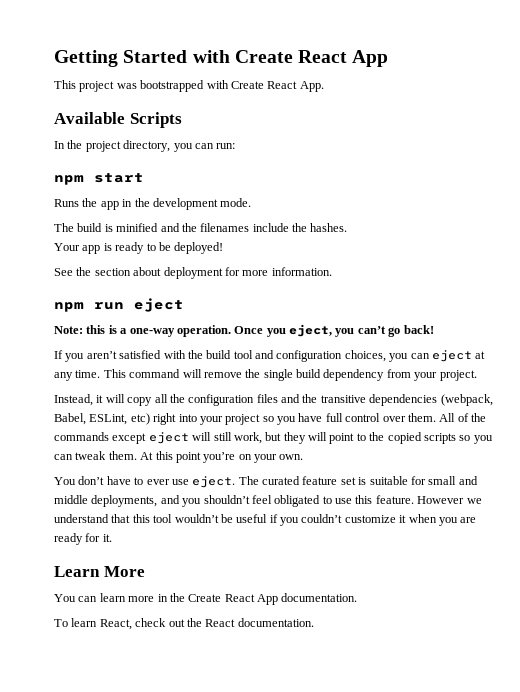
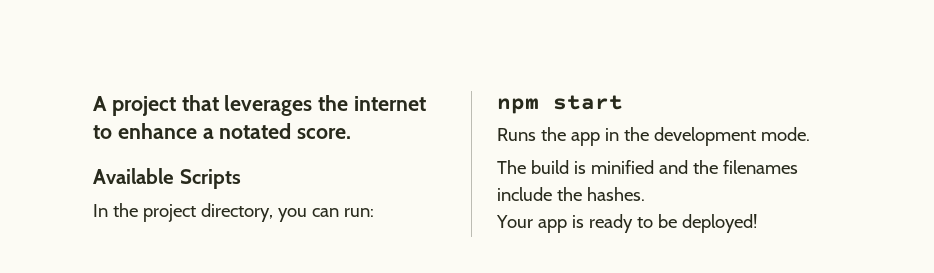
[54,50,389,67] [54,80,324,92] Getting Started with Create React App // This project was bootstrapped with Create React App. -> [93,95,427,116] [93,123,352,139] A project that leverages the internet to enhance a notated score.
[54,267,332,279] [54,298,184,312] [54,324,434,337] [54,350,486,362] [54,369,477,381] [54,394,493,406] [54,413,486,425] [54,432,493,444] [54,451,304,463] [54,476,478,488] [54,495,482,507] [54,514,477,526] [54,533,112,545] [54,566,145,577] [54,593,358,605] [54,618,314,630] // See the section about deployment for more information. // npm run eject // Note: this is a one-way operation. Once you eject, you can’t go back! // If you aren’t satisfied with the build tool and configuration choices, you can eject at any time. This command will remove the single build dependency from your project. // Instead, it will copy all the configuration files and the transitive dependencies (webpack, Babel, ESLint, etc) right into your project so you have full control over them. All of the commands except eject will still work, but they will point to the copied scripts so you can tweak them. At this point you’re on your own. // You don’t have to ever use eject. The curated feature set is suitable for small and middle deployments, and you shouldn’t feel obligated to use this feature. However we understand that this tool wouldn’t be useful if you couldn’t customize it when you are ready for it. // Learn More // You can learn more in the Create React App documentation. // To learn React, check out the React documentation. -> (757, 223) none

